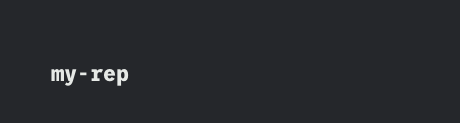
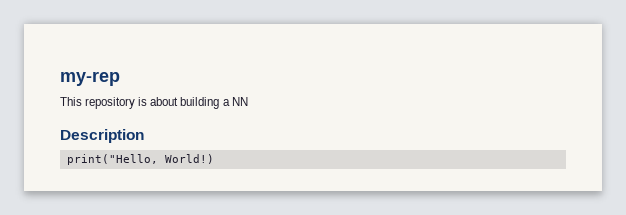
(129, 77) none -> [60,97,248,109] [60,129,144,143] [66,154,214,165] // This repository is about building a NN // Description // print("Hello, World!)

